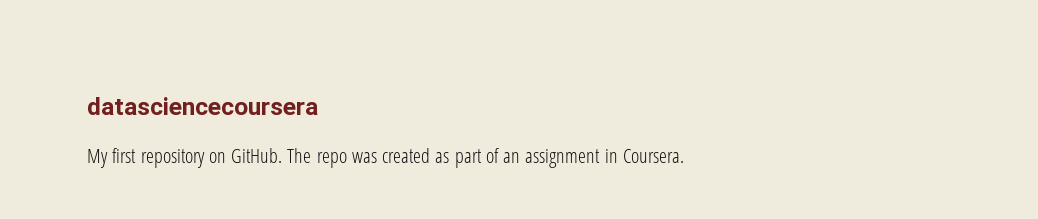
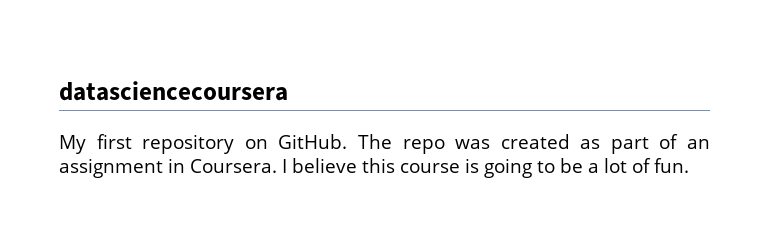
(684, 156) none -> [282,158,689,178] I believe this course is going to be a lot of fun.

